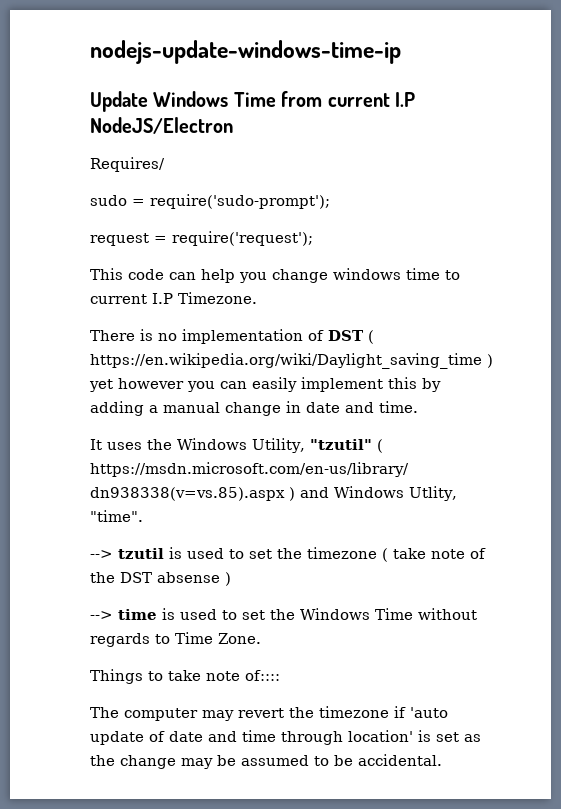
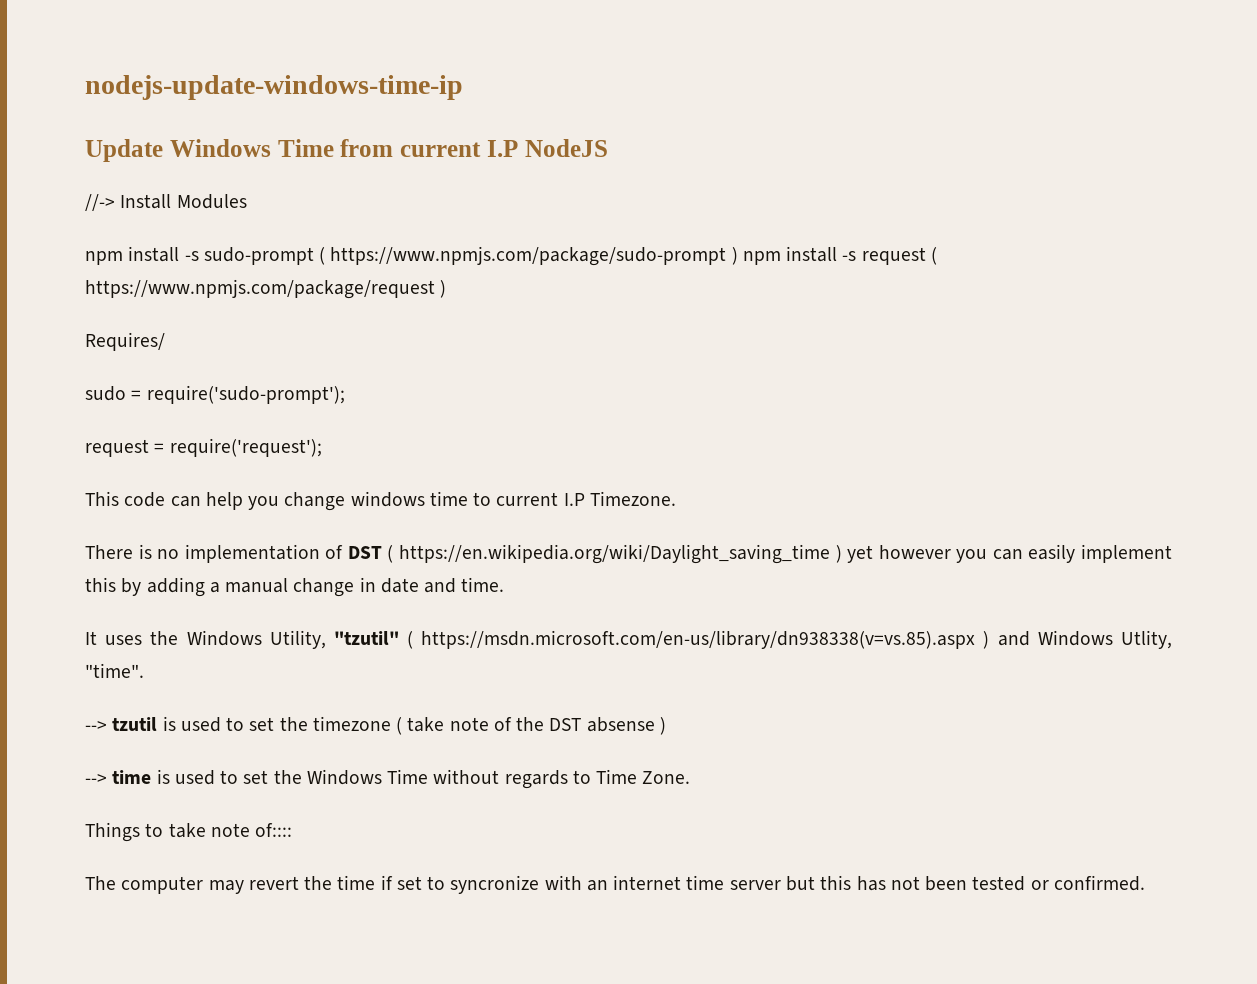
[90,117,233,134] NodeJS/Electron -> [524,139,608,157] [85,194,247,211] [85,246,937,266] [85,279,447,299] NodeJS // //-> Install Modules // npm install -s sudo-prompt ( https://www.npmjs.com/package/sudo-prompt ) npm install -s request ( https://www.npmjs.com/package/request )
[319,706,448,718] [90,730,481,745] [90,754,442,769] timezone if 'auto update of date and time through location' is set as the change may be assumed to be accidental. -> [337,875,1145,894] time if set to syncronize with an internet time server but this has not been tested or confirmed.

